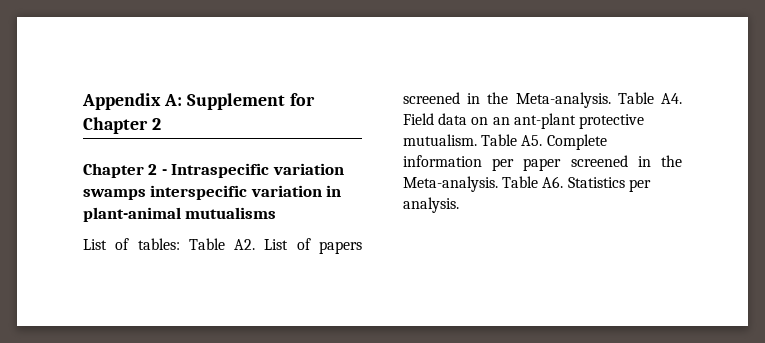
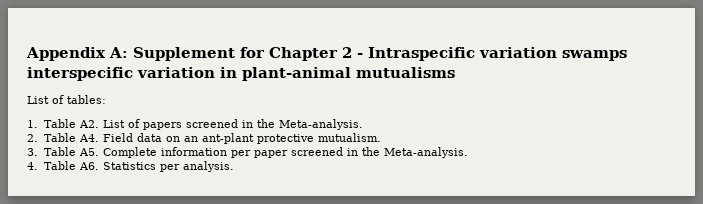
[83,163,158,178] // Chapter 2 -> (352, 52) none
(180, 244) none -> [27,120,38,128] // 1.
(611, 100) none -> [27,134,38,142] // 2.
(477, 140) none -> [27,148,38,156] // 3.
(498, 184) none -> [27,162,38,170] // 4.

